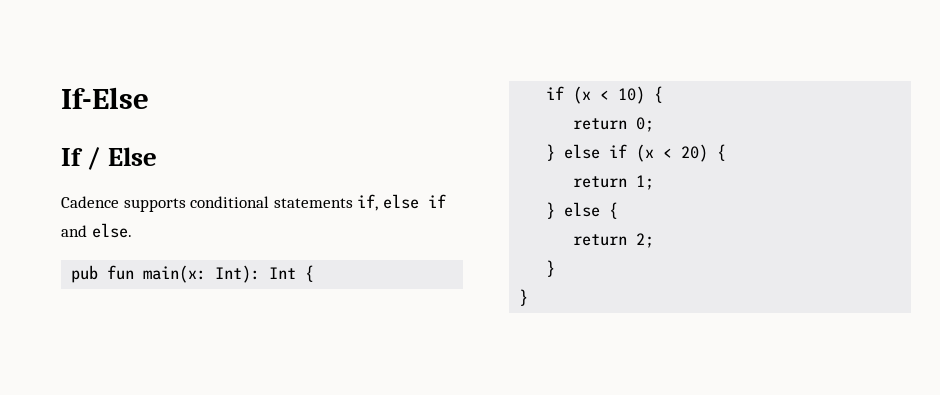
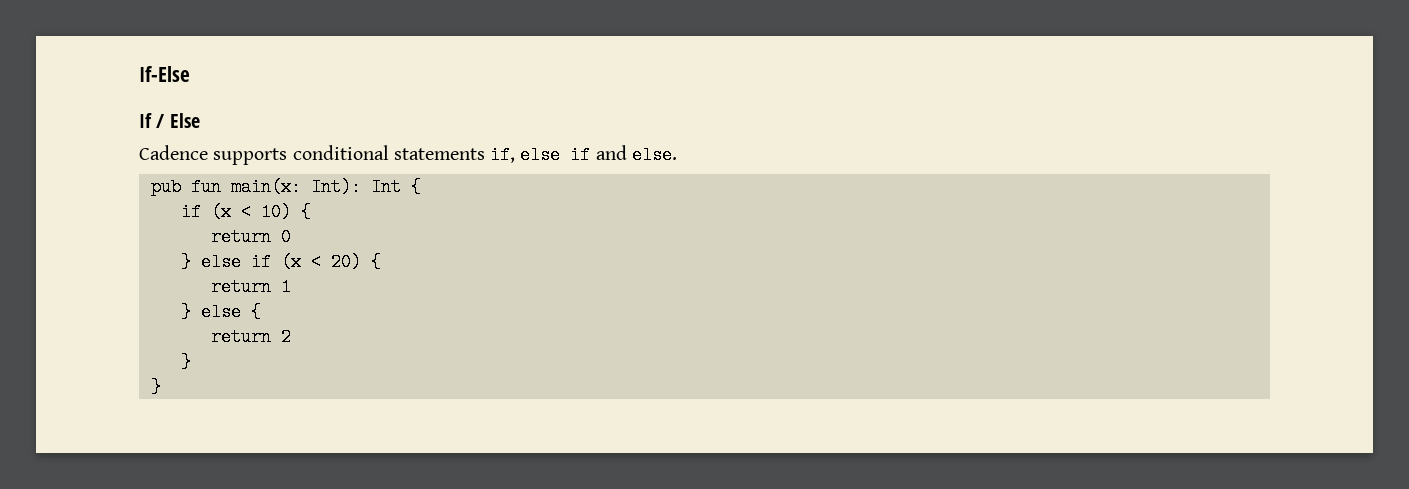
[636,117,655,132] 0; -> [280,228,291,246] 0
[636,175,655,190] 1; -> [280,278,291,296] 1
[636,233,655,248] 2; -> [280,328,291,346] 2

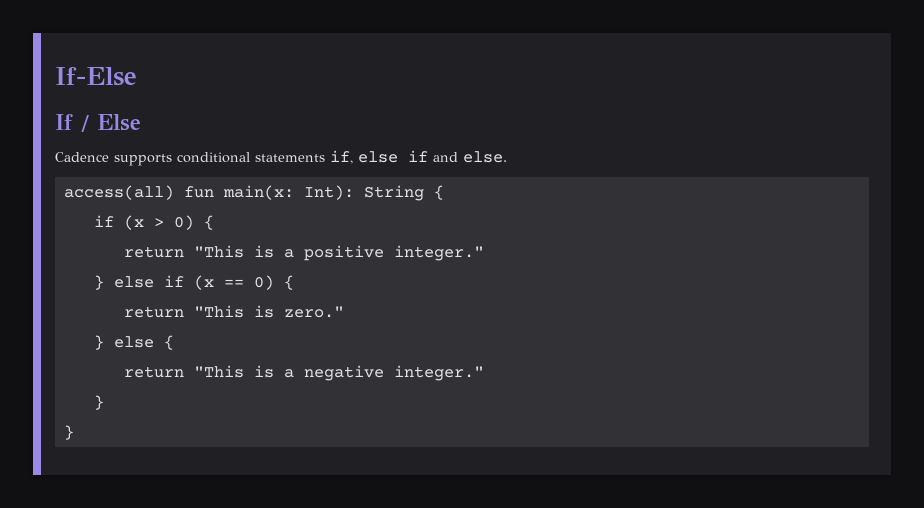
[150,178,181,196] pub -> [63,185,174,200] access(all)
[370,178,401,196] Int -> [363,185,424,201] String
[240,203,311,221] [210,228,291,246] < 10) { // return 0 -> [153,215,214,230] [123,245,484,261] > 0) { // return "This is a positive integer."
[310,253,381,271] [210,278,291,296] < 20) { // return 1 -> [223,275,294,290] [123,305,344,318] == 0) { // return "This is zero."
[280,328,291,346] 2 -> [193,365,484,381] "This is a negative integer."

